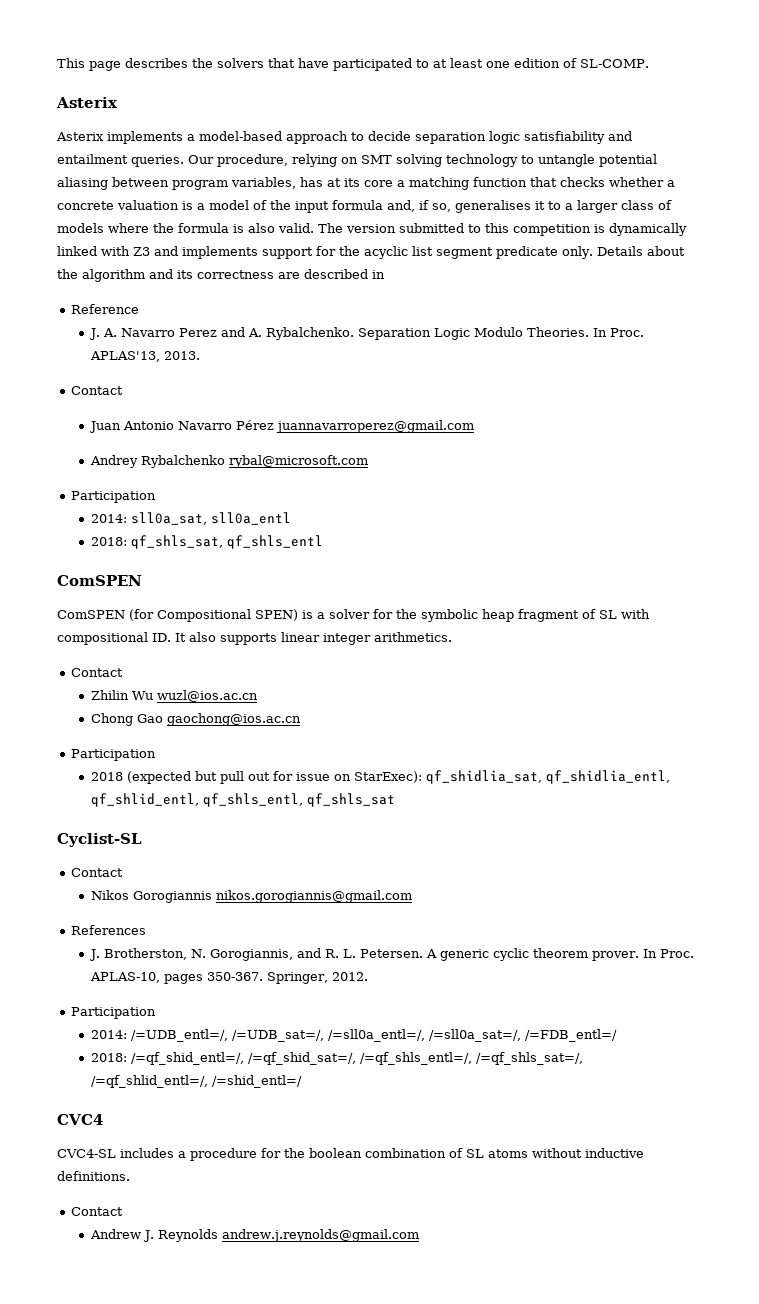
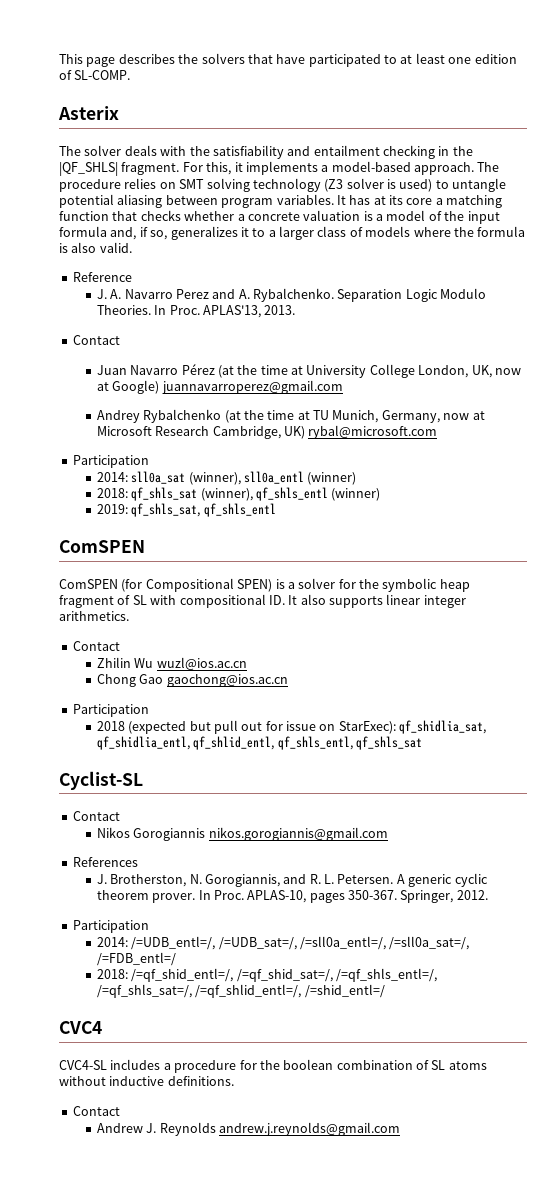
[56,131,632,144] [57,154,518,167] Asterix implements a model-based approach to decide separation logic satisfiability and entailment queries. Our procedure, relying on SMT solving technology -> [59,145,473,159] [59,161,500,176] [59,178,433,192] The solver deals with the satisfiability and entailment checking in the |QF_SHLS| fragment. For this, it implements a model-based approach. The procedure relies on SMT solving technology (Z3 solver is used)
[231,177,296,189] variables, -> [276,194,346,205] variables. It
[455,200,531,213] generalises -> [170,226,238,240] generalizes
[318,223,687,236] [57,246,685,259] [57,269,385,282] The version submitted to this competition is dynamically linked with Z3 and implements support for the acyclic list segment predicate only. Details about the algorithm and its correctness are described in -> (132, 247) none
[122,421,174,430] Antonio -> (127, 370) none
[275,420,474,433] [89,455,225,468] juannavarroperez@gmail.com // Andrey Rybalchenko -> [217,364,521,378] [96,380,343,394] [96,409,485,423] [96,426,305,439] (at the time at University College London, UK, now at Google) juannavarroperez@gmail.com // Andrey Rybalchenko (at the time at TU Munich, Germany, now at Microsoft Research Cambridge, UK)
[130,512,207,525] sll0a_sat, -> [131,471,241,485] sll0a_sat (winner),
[90,537,127,546] // 2018: -> [307,472,357,485] [96,487,381,501] [96,504,128,514] (winner) // 2018: qf_shls_sat (winner), qf_shls_entl (winner) // 2019:

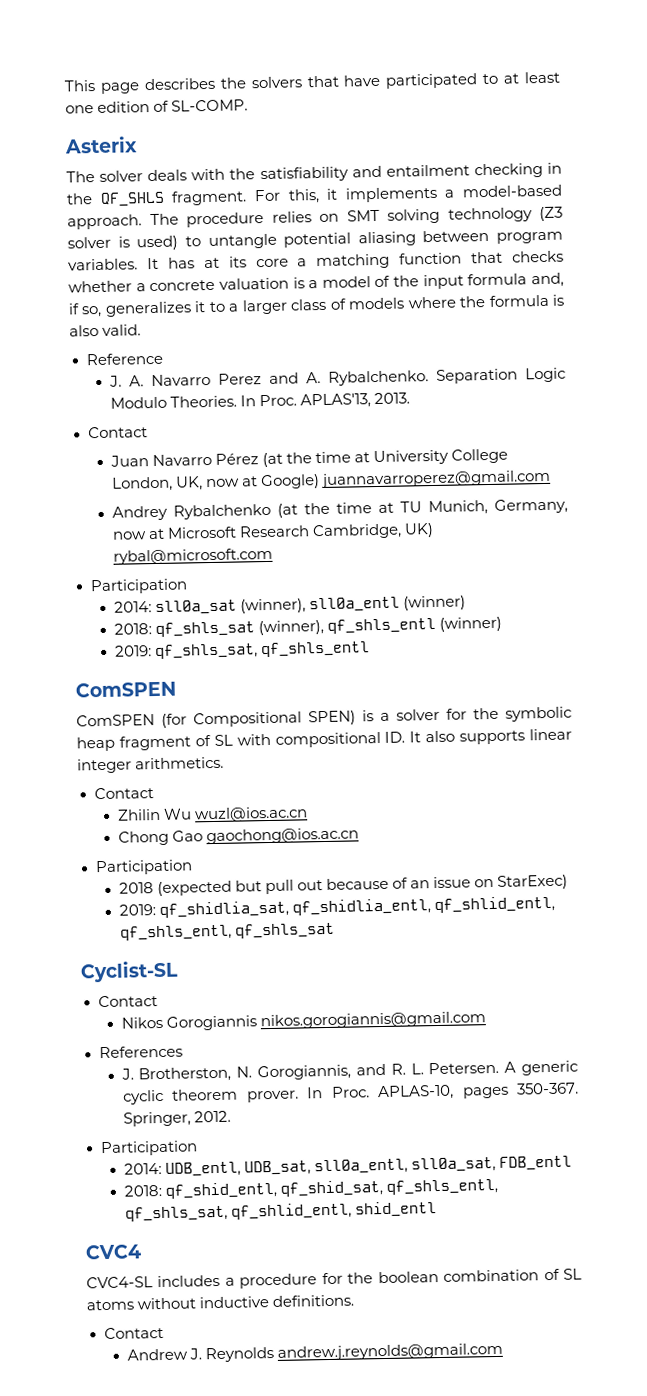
[59,162,118,176] |QF_SHLS| -> [99,191,165,207] QF_SHLS
[265,721,396,734] for issue on StarExec): -> [325,874,569,890] [118,904,156,916] because of an issue on StarExec) // 2019:
[131,936,470,950] [96,952,176,966] [96,968,437,982] [96,984,385,998] /=UDB_entl=/, /=UDB_sat=/, /=sll0a_entl=/, /=sll0a_sat=/, /=FDB_entl=/ // 2018: /=qf_shid_entl=/, /=qf_shid_sat=/, /=qf_shls_entl=/, /=qf_shls_sat=/, /=qf_shlid_entl=/, /=shid_entl=/ -> [164,1155,572,1177] [123,1178,498,1199] [124,1201,437,1222] UDB_entl, UDB_sat, sll0a_entl, sll0a_sat, FDB_entl // 2018: qf_shid_entl, qf_shid_sat, qf_shls_entl, qf_shls_sat, qf_shlid_entl, shid_entl

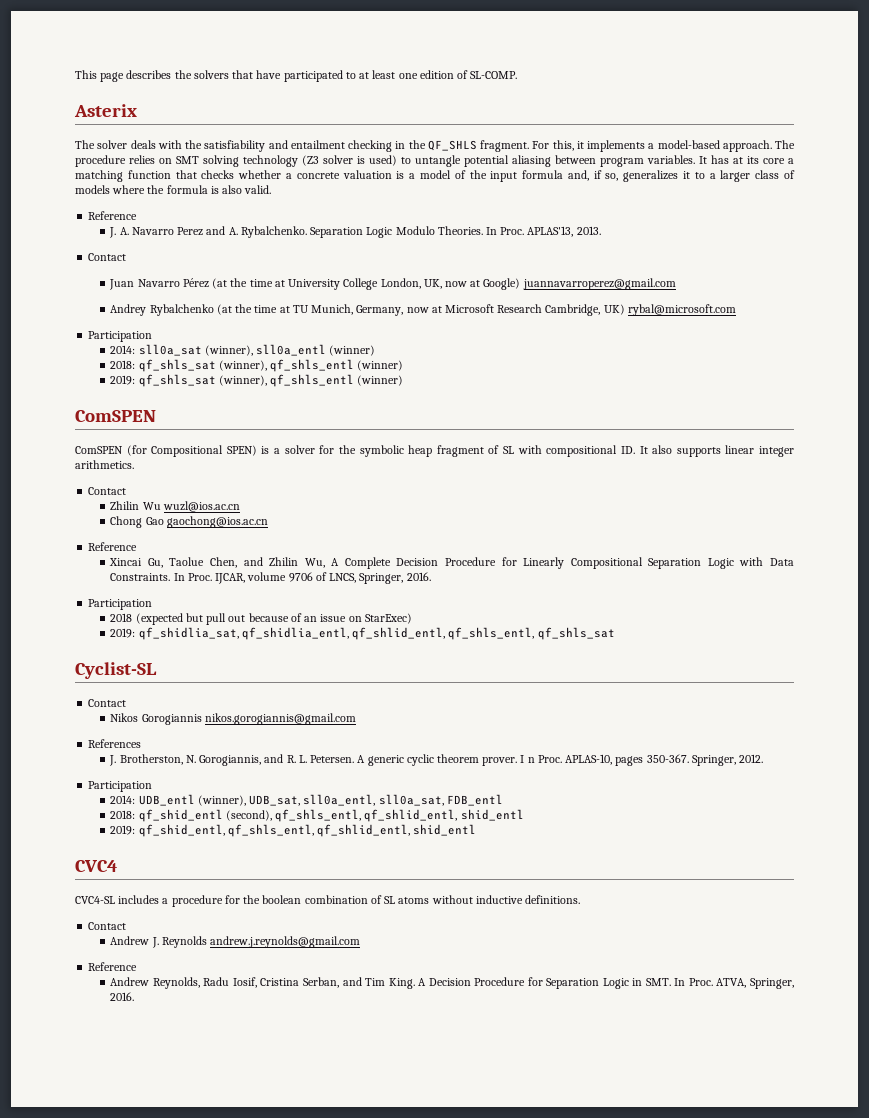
[154,641,370,660] qf_shls_sat, qf_shls_entl -> [138,374,404,387] qf_shls_sat (winner), qf_shls_entl (winner)
(359, 836) none -> [88,542,138,551] [109,557,795,569] [110,572,431,584] // Reference // Xincai Gu, Taolue Chen, and Zhilin Wu, A Complete Decision Procedure for Linearly Compositional Separation Logic with Data Constraints. In Proc. IJCAR, volume 9706 of LNCS, Springer, 2016.
[306,1087,324,1099] In -> [520,755,535,763] I n
[164,1161,241,1177] UDB_entl, -> [138,794,246,806] UDB_entl (winner),
[164,1178,498,1199] [124,1205,228,1222] qf_shid_entl, qf_shid_sat, qf_shls_entl, qf_shls_sat, -> [138,809,524,822] [110,824,314,837] qf_shid_entl (second), qf_shls_entl, qf_shlid_entl, shid_entl // 2019: qf_shid_entl, qf_shls_entl,
(503, 1351) none -> [88,962,138,971] [110,977,795,989] [110,992,135,1001] // Reference // Andrew Reynolds, Radu Iosif, Cristina Serban, and Tim King. A Decision Procedure for Separation Logic in SMT. In Proc. ATVA, Springer, 2016.

